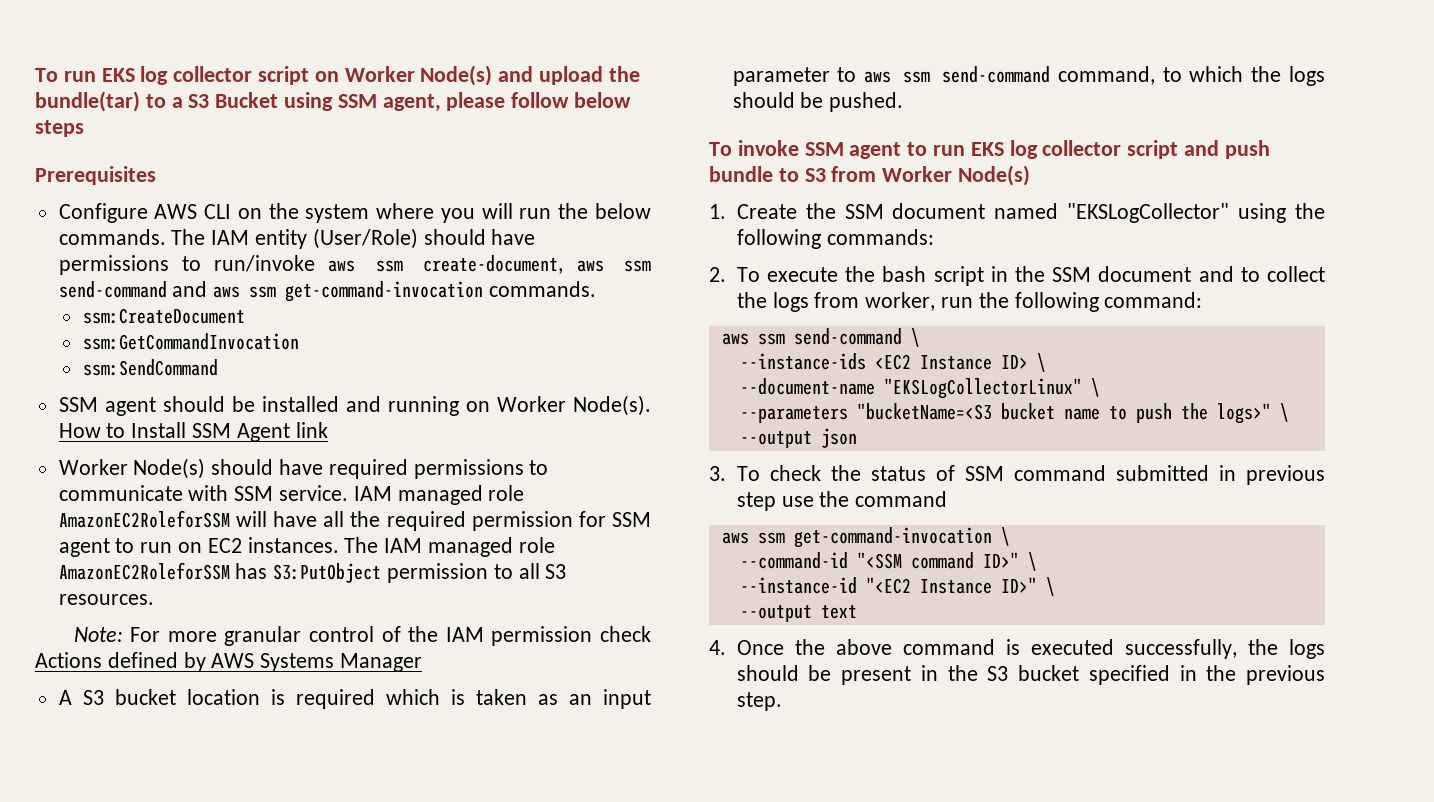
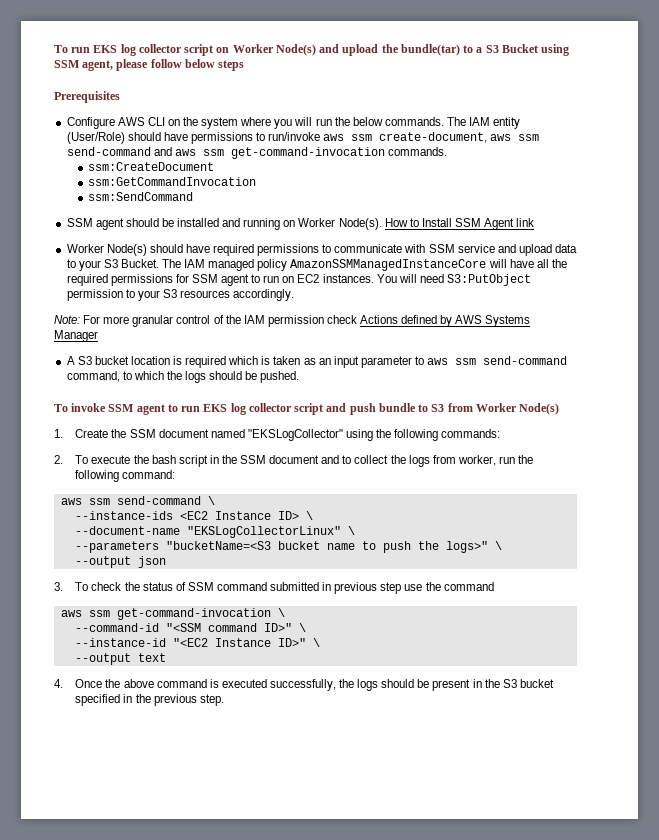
[279,485,525,505] [58,510,230,528] service. IAM managed role AmazonEC2RoleforSSM -> [457,244,578,256] [66,259,487,271] service and upload data to your S3 Bucket. The IAM managed policy AmazonSSMManagedInstanceCore
[471,511,573,531] permission -> [110,274,173,286] permissions
[344,537,555,557] [58,562,567,583] [58,594,154,605] The IAM managed role AmazonEC2RoleforSSM has S3:PutObject permission to all S3 resources. -> [376,274,532,286] [66,289,295,301] You will need S3:PutObject permission to your S3 resources accordingly.

